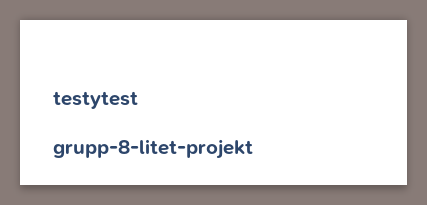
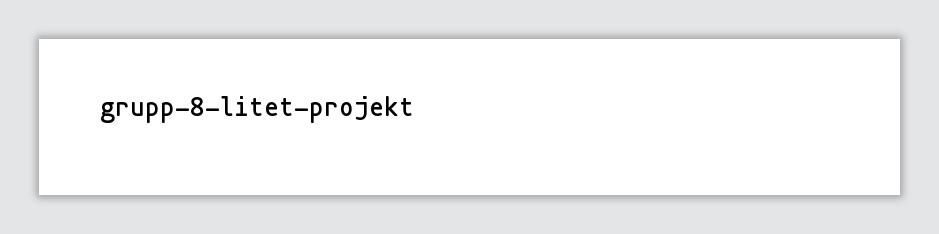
[53,91,138,109] testytest // -> (100, 109) none

